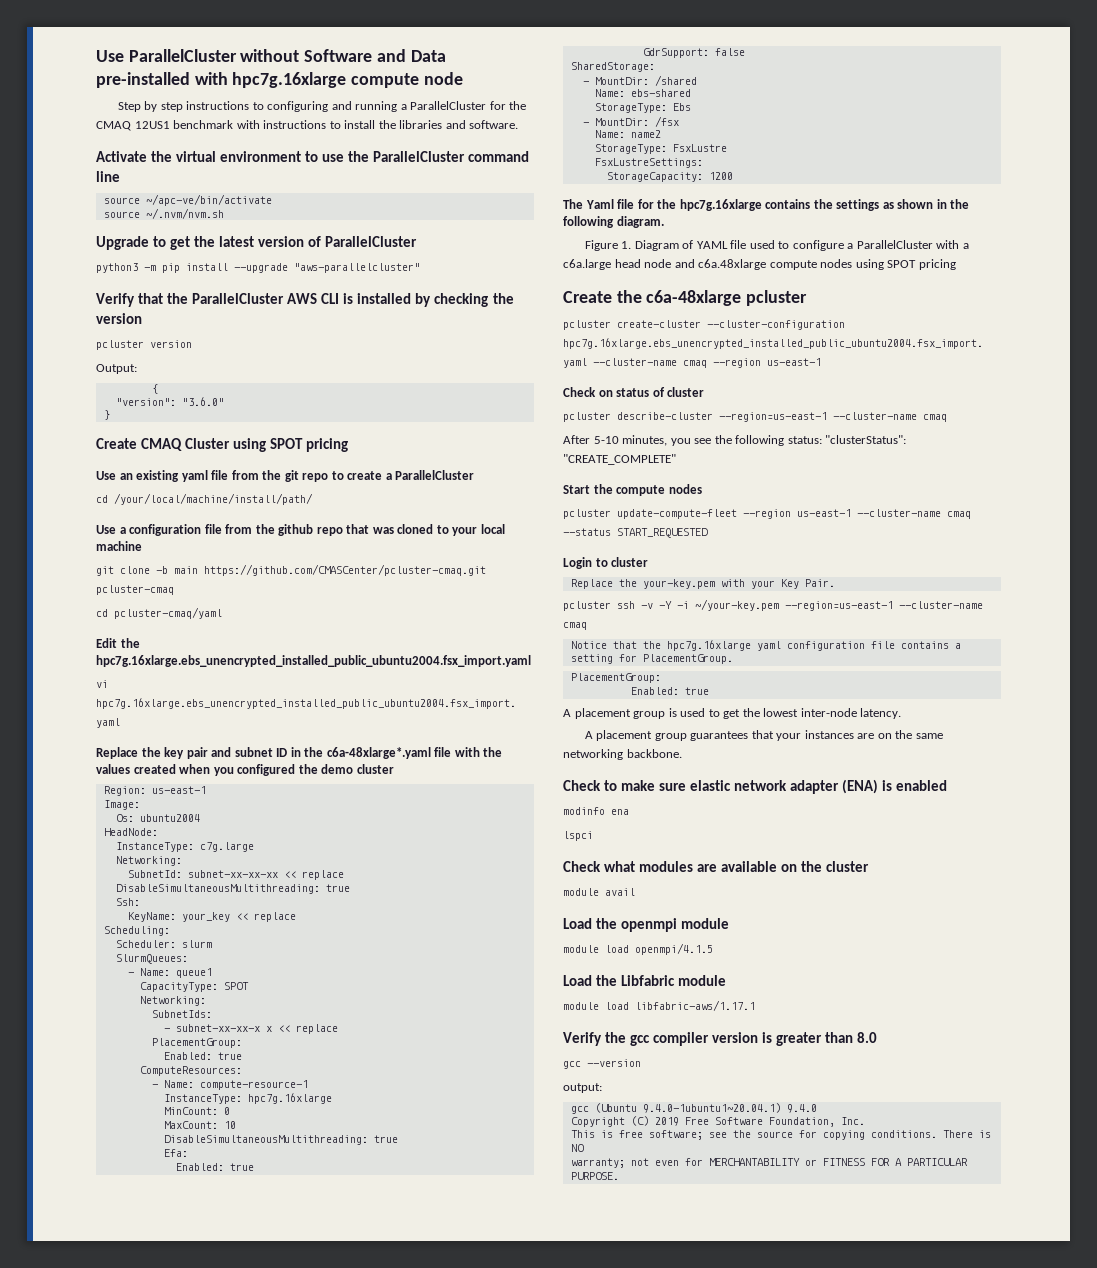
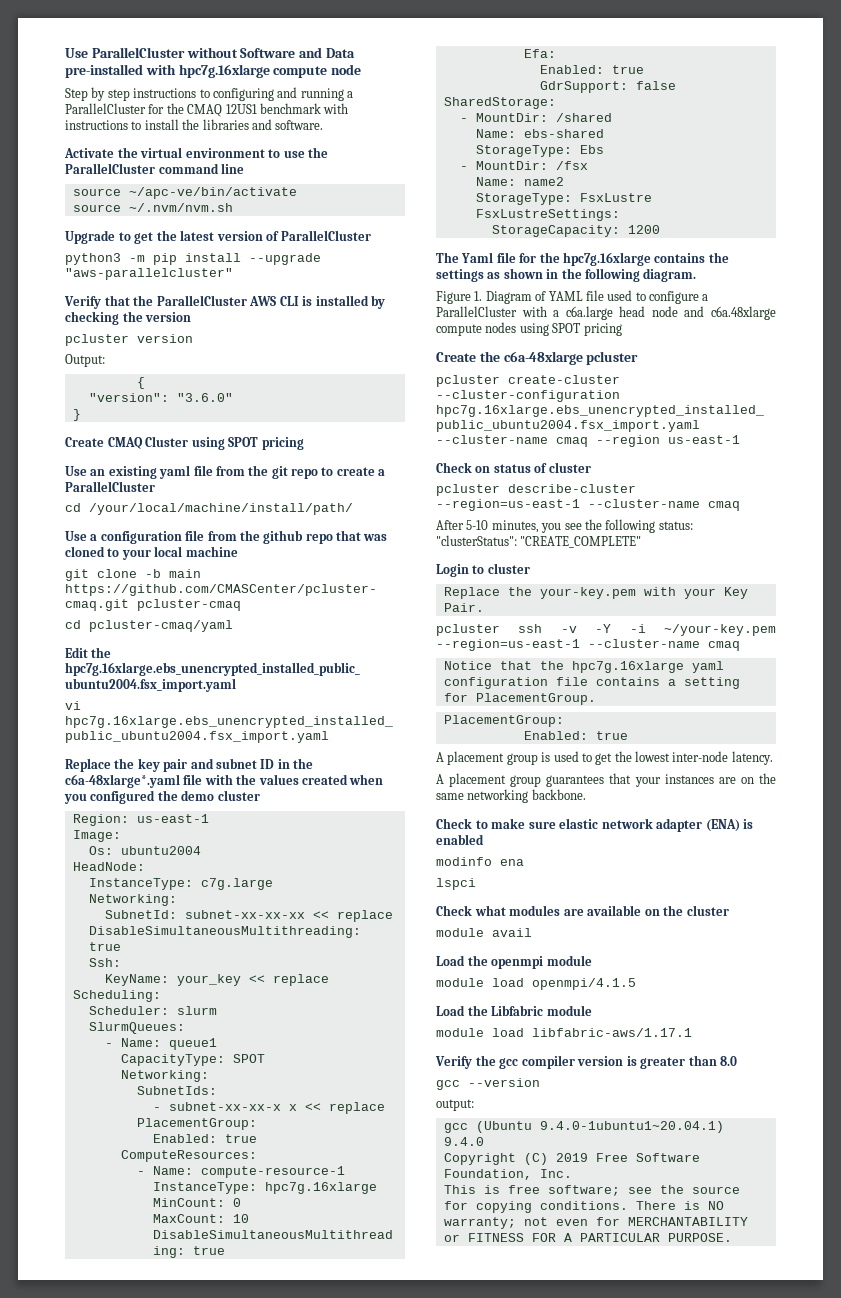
[563,484,702,496] [563,509,971,519] [563,528,708,538] // Start the compute nodes // pcluster update-compute-fleet --region us-east-1 --cluster-name cmaq --status START_REQUESTED -> (642, 542) none

